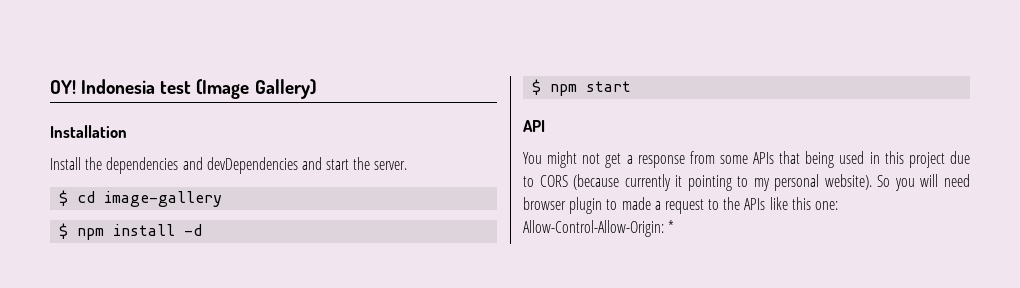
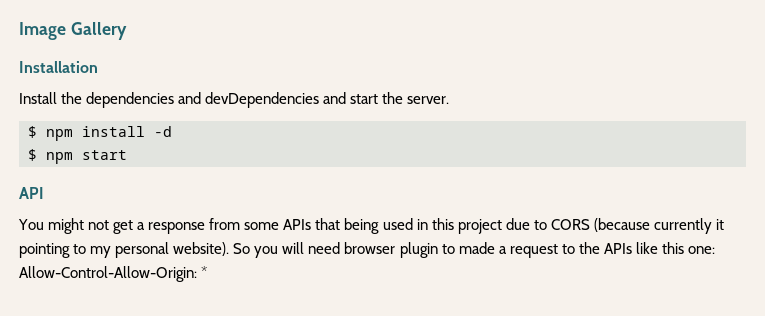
[50,79,316,99] OY! Indonesia test (Image Gallery) -> [19,22,127,40] Image Gallery
[59,190,223,207] // $ cd image-gallery -> (450, 100) none

